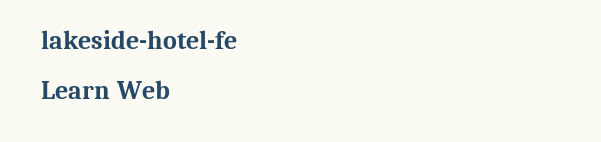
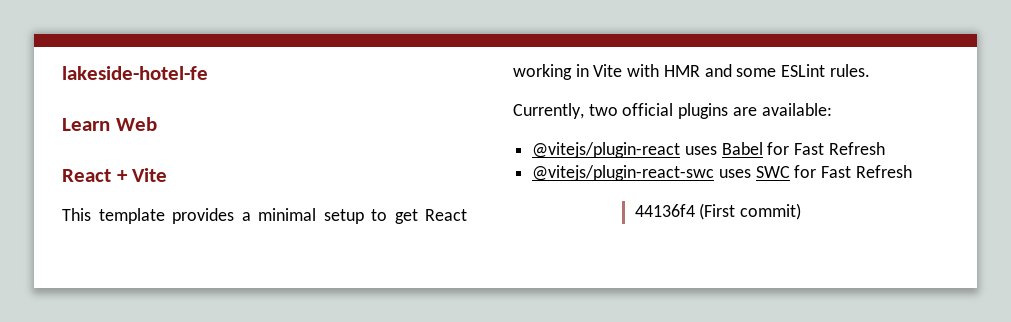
(171, 89) none -> [62,168,168,182] [62,208,467,224] [513,64,870,80] [513,103,832,119] [532,142,885,158] [532,165,912,181] [634,203,801,220] // React + Vite // This template provides a minimal setup to get React working in Vite with HMR and some ESLint rules. // Currently, two official plugins are available: // @vitejs/plugin-react uses Babel for Fast Refresh // @vitejs/plugin-react-swc uses SWC for Fast Refresh // 44136f4 (First commit)

